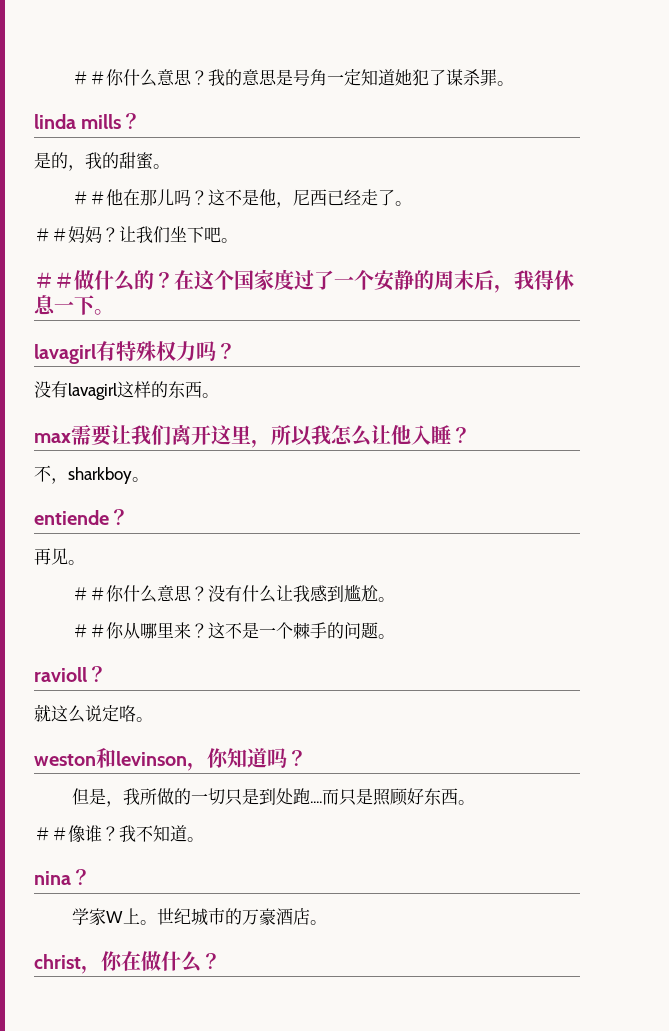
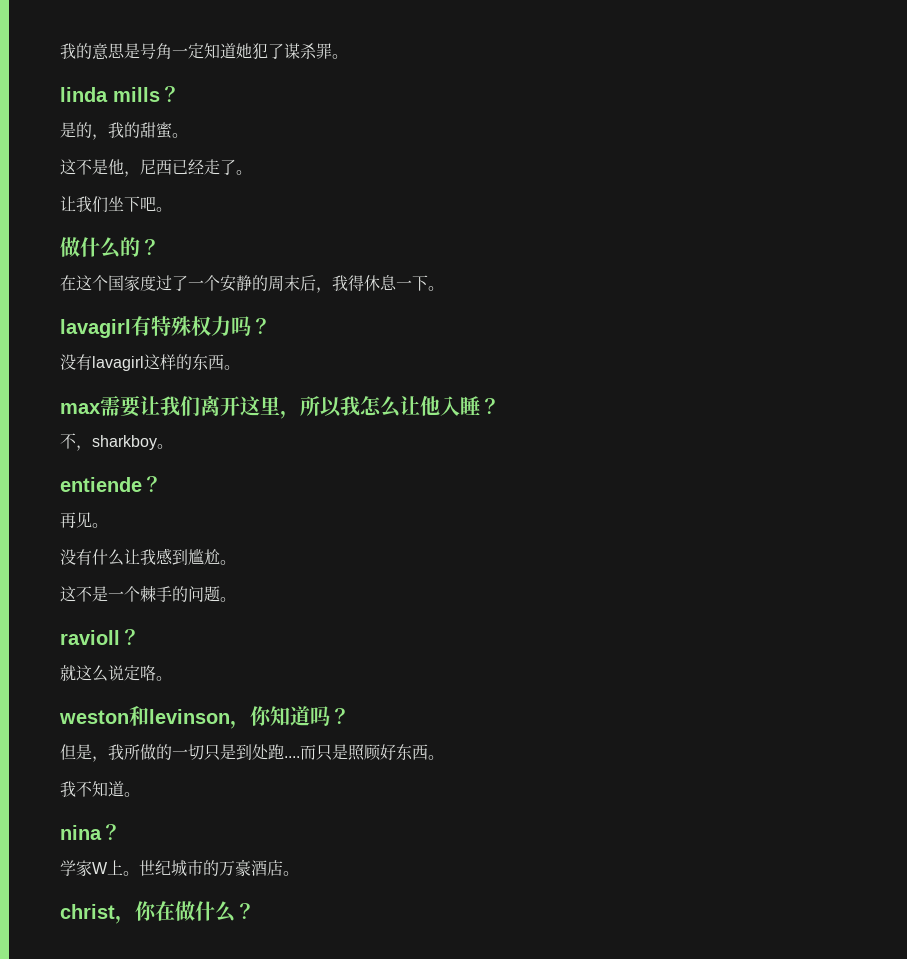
[71,69,208,87] ＃＃你什么意思？ -> (60, 51) none
[71,189,208,206] ＃＃他在那儿吗？ -> (188, 135) none
[34,226,119,243] ＃＃妈妈？ -> (252, 172) none
[34,272,74,288] ＃＃ -> (172, 209) none
(174, 280) none -> (160, 247) //
[71,585,208,603] ＃＃你什么意思？ -> (108, 525) none
[71,622,208,639] ＃＃你从哪里来？ -> (236, 562) none
[34,825,119,843] ＃＃像谁？ -> (444, 757) none

